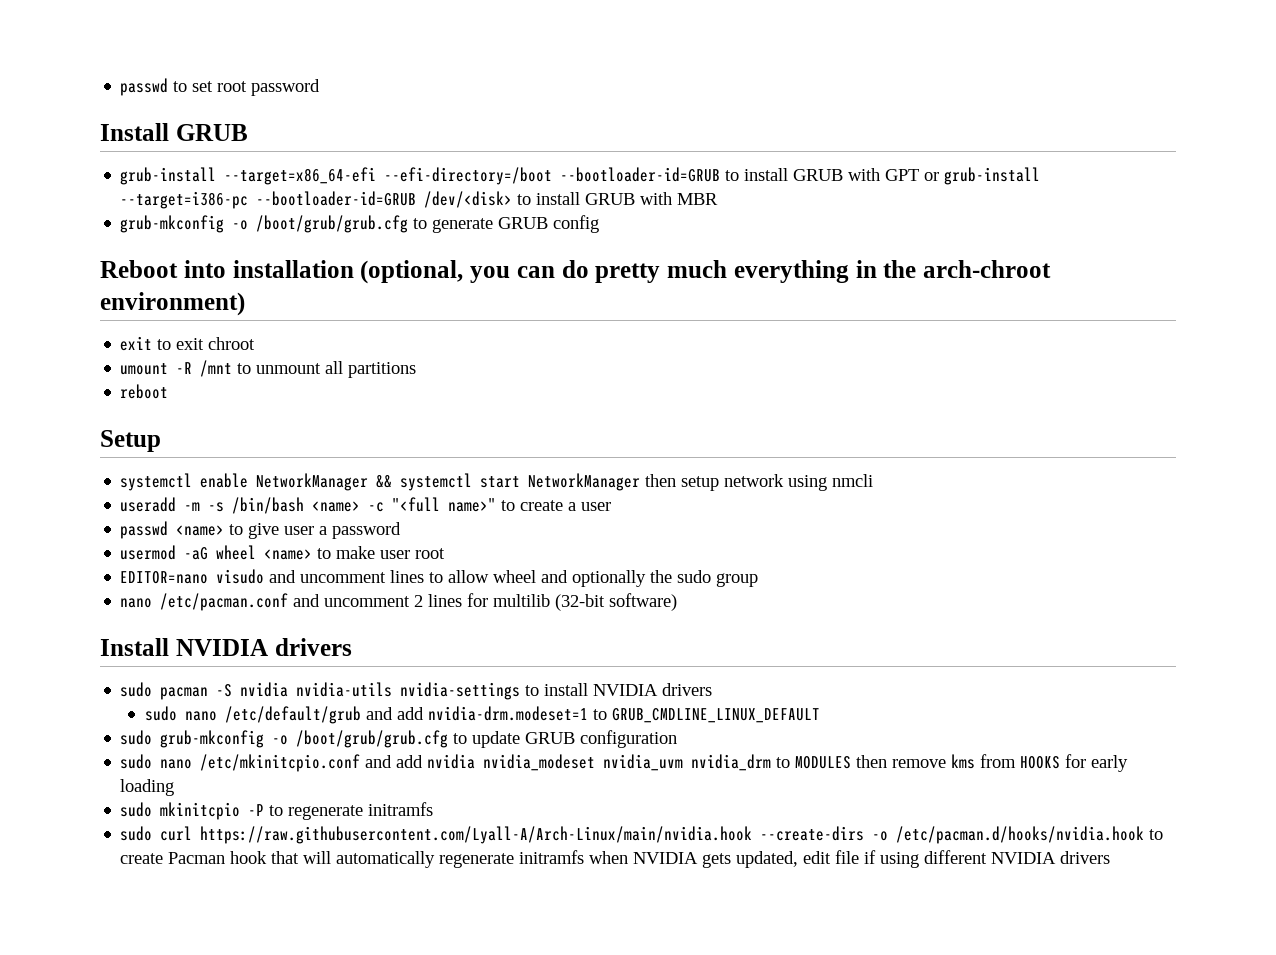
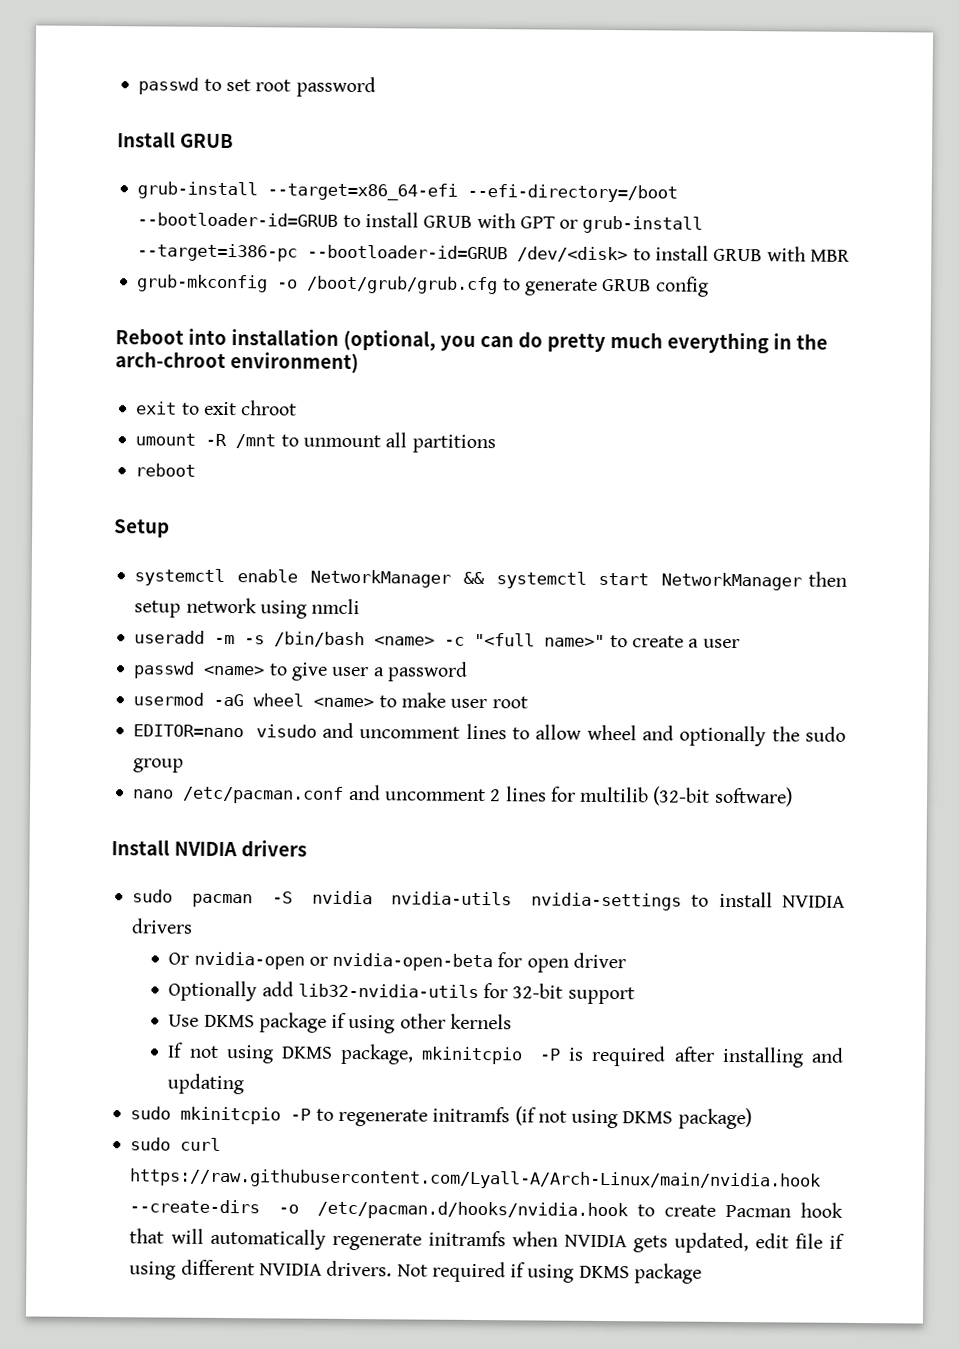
[144,706,820,724] [120,730,678,748] [120,754,1129,772] [120,779,175,796] sudo nano /etc/default/grub and add nvidia-drm.modeset=1 to GRUB_CMDLINE_LINUX_DEFAULT // sudo grub-mkconfig -o /boot/grub/grub.cfg to update GRUB configuration // sudo nano /etc/mkinitcpio.conf and add nvidia nvidia_modeset nvidia_uvm nvidia_drm to MODULES then remove kms from HOOKS for early loading -> [168,951,626,973] [168,980,635,1005] [168,1012,512,1034] [167,1042,845,1068] [167,1073,245,1095] Or nvidia-open or nvidia-open-beta for open driver // Optionally add lib32-nvidia-utils for 32-bit support // Use DKMS package if using other kernels // If not using DKMS package, mkinitcpio -P is required after installing and updating
(434, 809) none -> [514,1106,752,1130] (if not using DKMS package)
[1060,851,1111,864] drivers -> [326,1260,702,1284] drivers. Not required if using DKMS package

